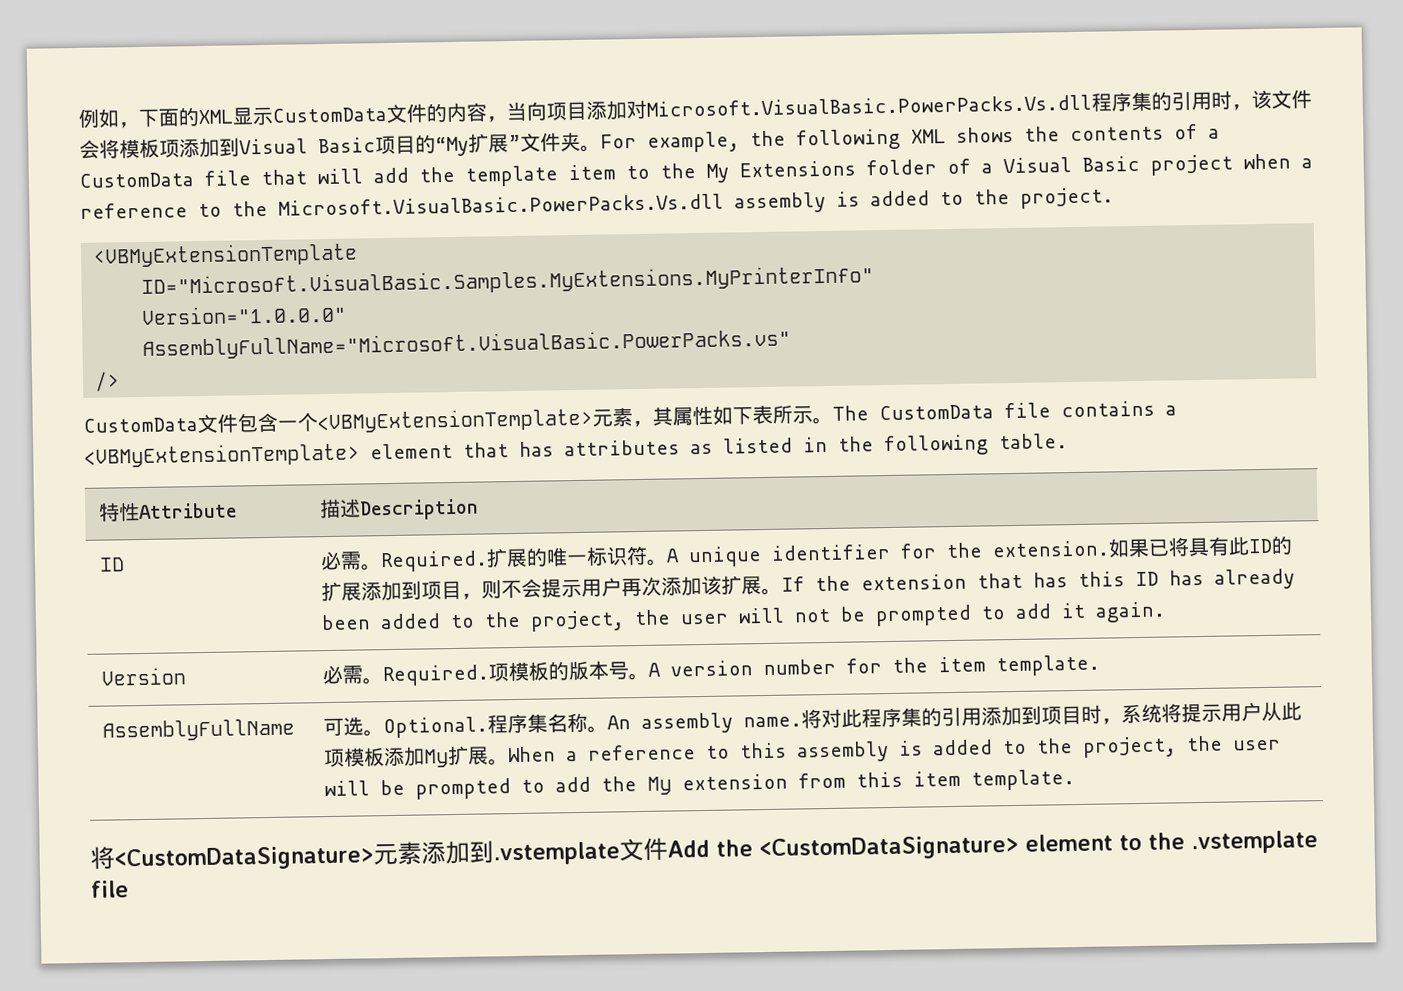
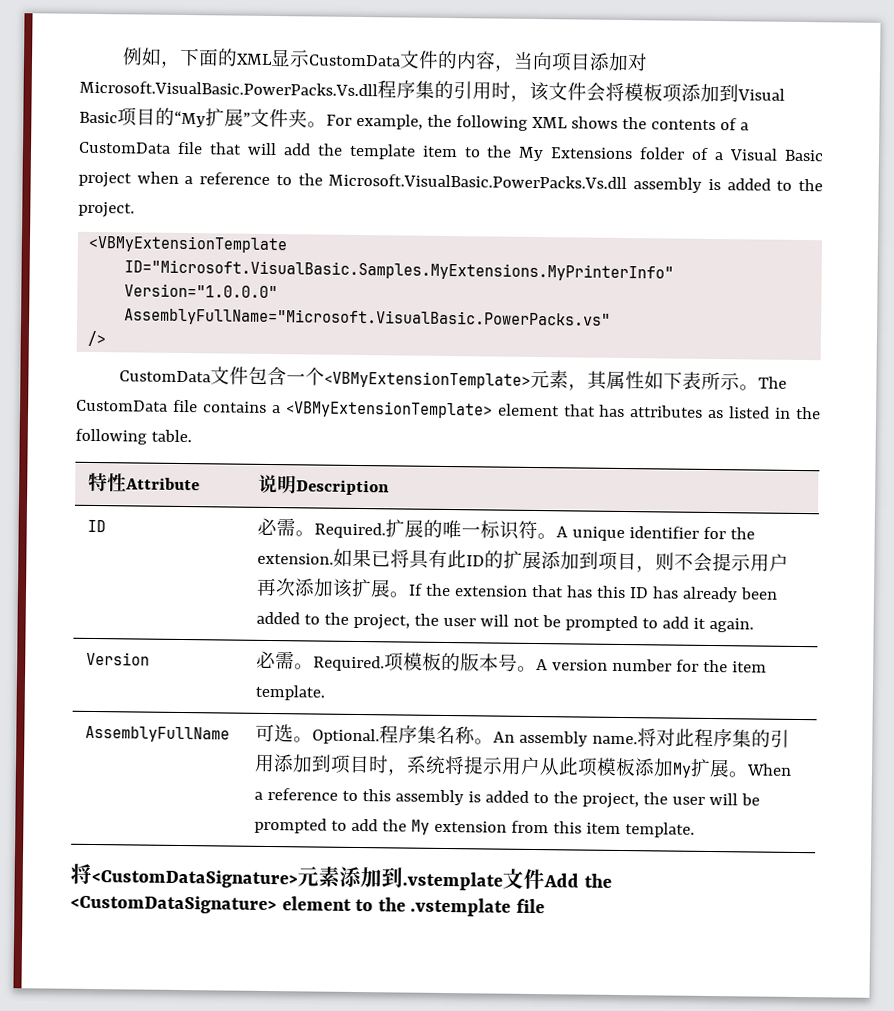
[320,498,362,519] 描述 -> [257,474,297,494] 说明

